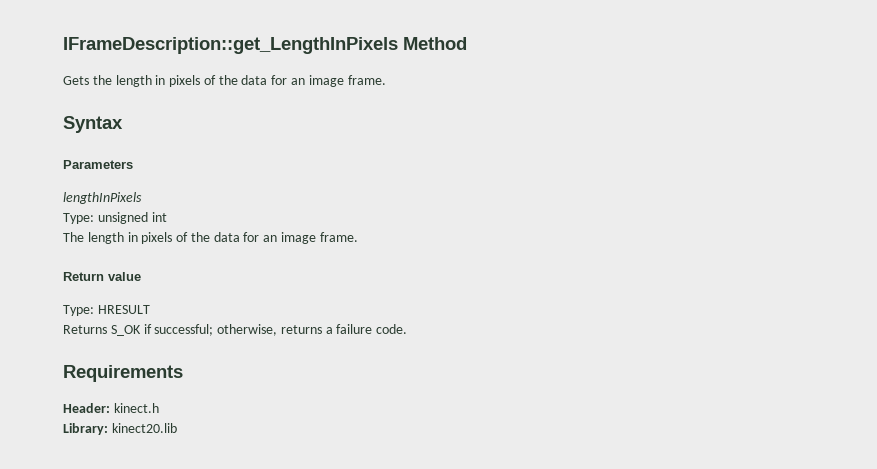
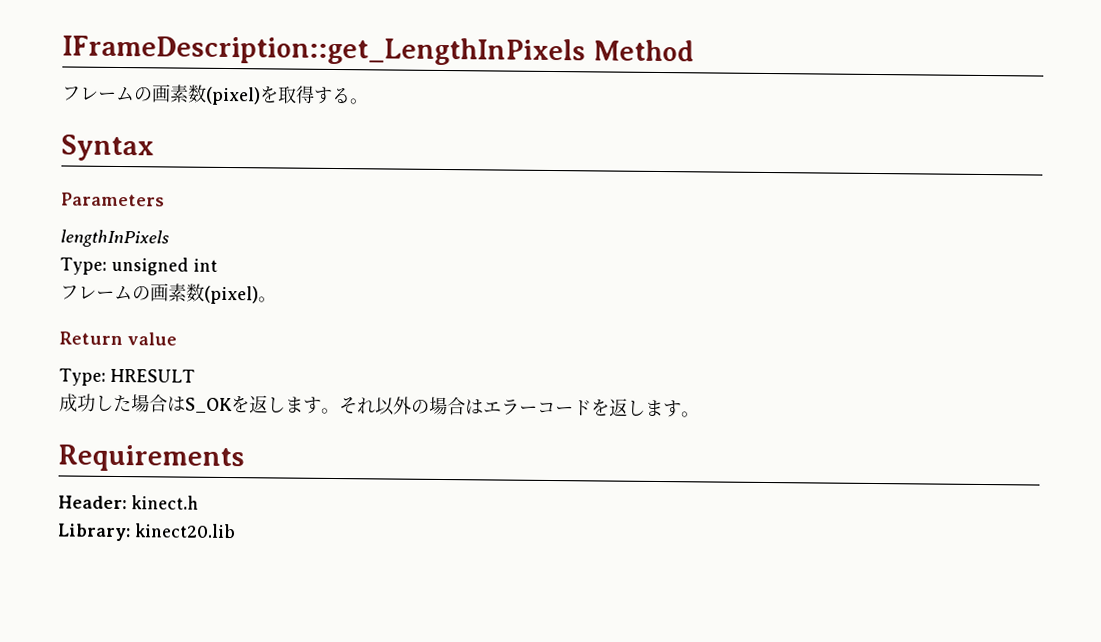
[63,75,386,87] Gets the length in pixels of the data for an image frame. -> [62,84,369,106] フレームの画素数(pixel)を取得する。
[63,232,358,244] [63,272,141,281] [63,305,150,316] [63,324,408,336] The length in pixels of the data for an image frame. // Return value // Type: HRESULT // Returns S_OK if successful; otherwise, returns a failure code. -> [60,283,277,305] [59,331,177,346] [59,368,195,386] [59,393,700,418] フレームの画素数(pixel)。 // Return value // Type: HRESULT // 成功した場合はS_OKを返します。それ以外の場合はエラーコードを返します。

